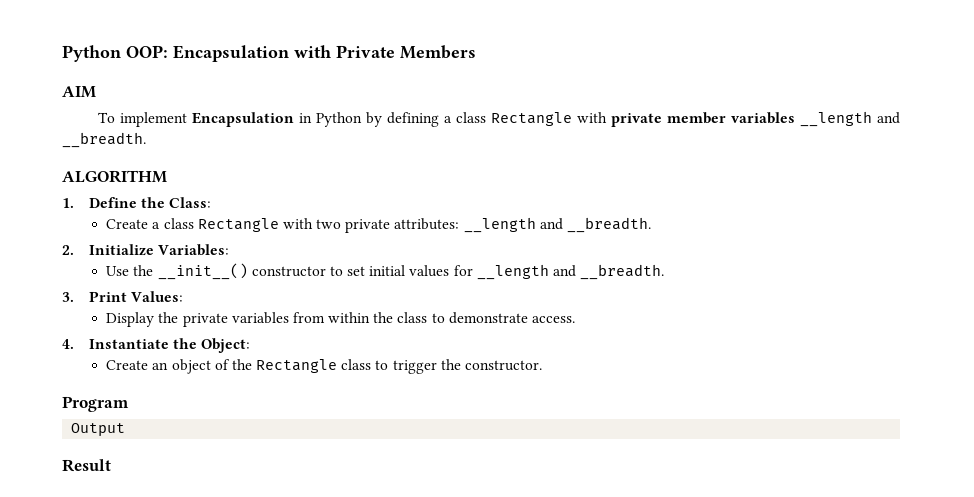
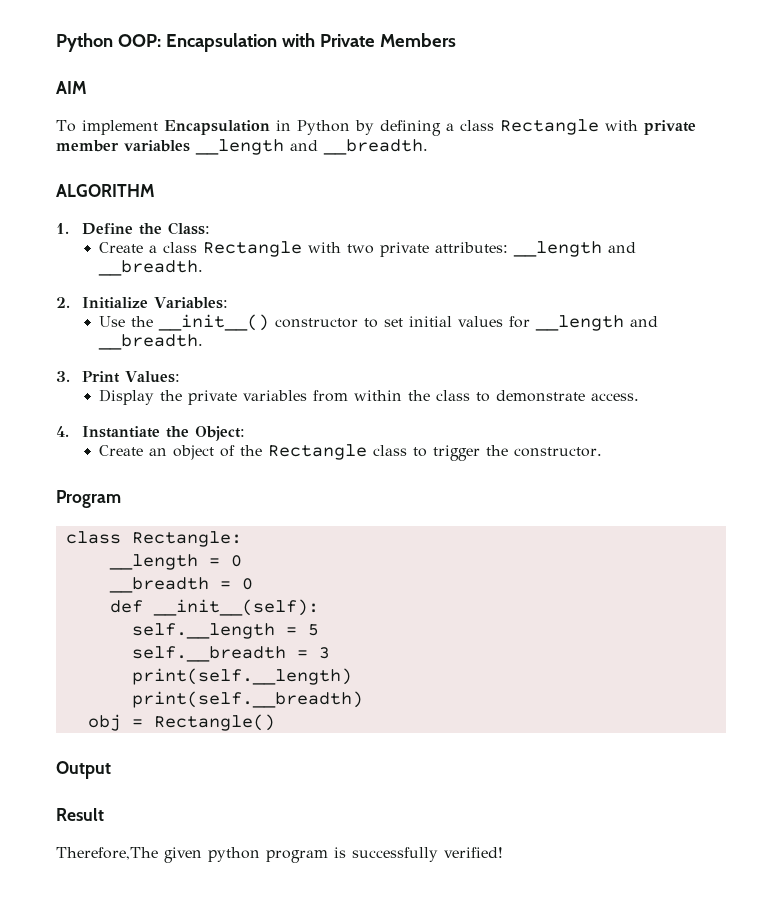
[71,423,126,436] [62,459,111,472] Output // Result -> [65,531,242,547] [108,554,242,570] [108,577,253,593] [109,599,319,616] [131,623,319,639] [131,646,330,662] [131,668,352,685] [131,691,363,708] [87,714,275,731] [56,761,111,779] [56,808,104,821] [56,847,503,863] class Rectangle: // __length = 0 // __breadth = 0 // def __init__(self): // self.__length = 5 // self.__breadth = 3 // print(self.__length) // print(self.__breadth) // obj = Rectangle() // Output // Result // Therefore,The given python program is successfully verified!

